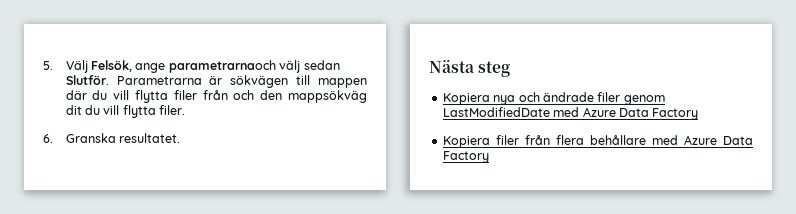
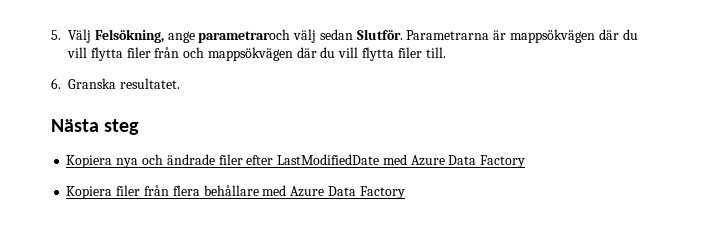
[91,60,276,73] Felsök, ange parametrarnaoch -> [94,29,291,43] Felsökning, ange parametraroch
[230,75,367,88] sökvägen till mappen -> [510,29,596,43] mappsökvägen
[260,90,367,103] [65,105,186,118] den mappsökväg dit du vill flytta filer. -> [207,47,446,61] mappsökvägen där du vill flytta filer till.
[623,95,665,105] genom -> [246,155,274,165] efter

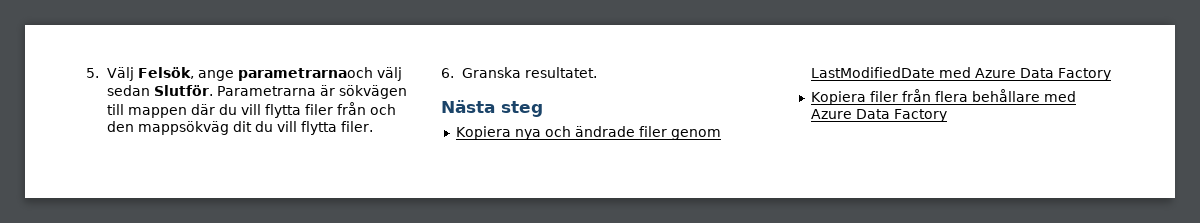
[94,29,291,43] Felsökning, ange parametraroch -> [137,67,373,81] Felsök, ange parametrarnaoch
[510,29,596,43] mappsökvägen -> [338,85,407,99] [106,104,187,118] sökvägen till mappen
[207,47,446,61] mappsökvägen där du vill flytta filer till. -> [106,121,373,135] den mappsökväg dit du vill flytta filer.
[246,155,274,165] efter -> [670,129,721,140] genom

